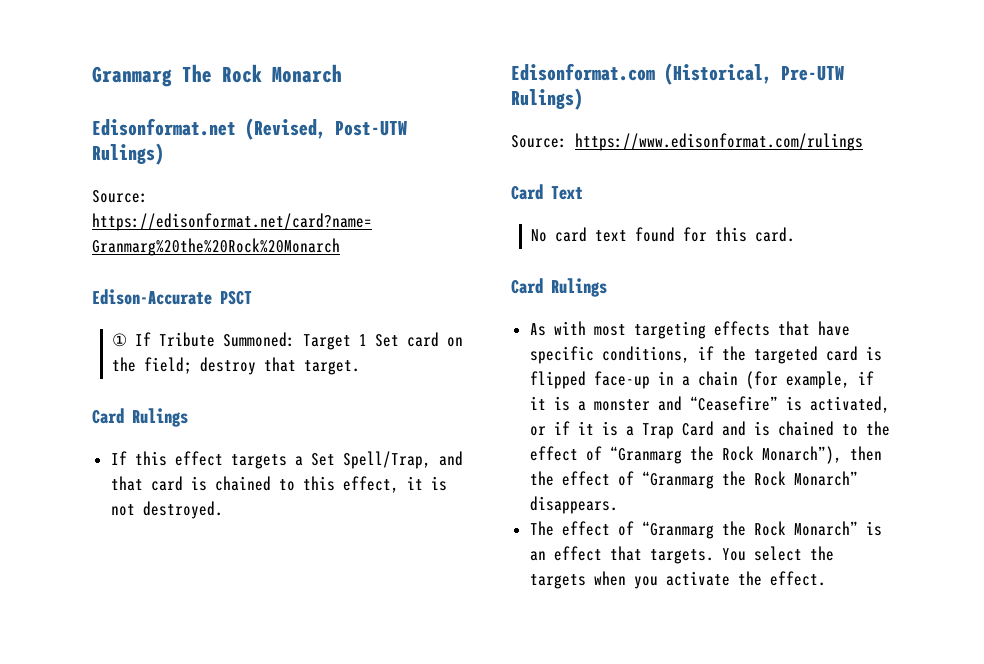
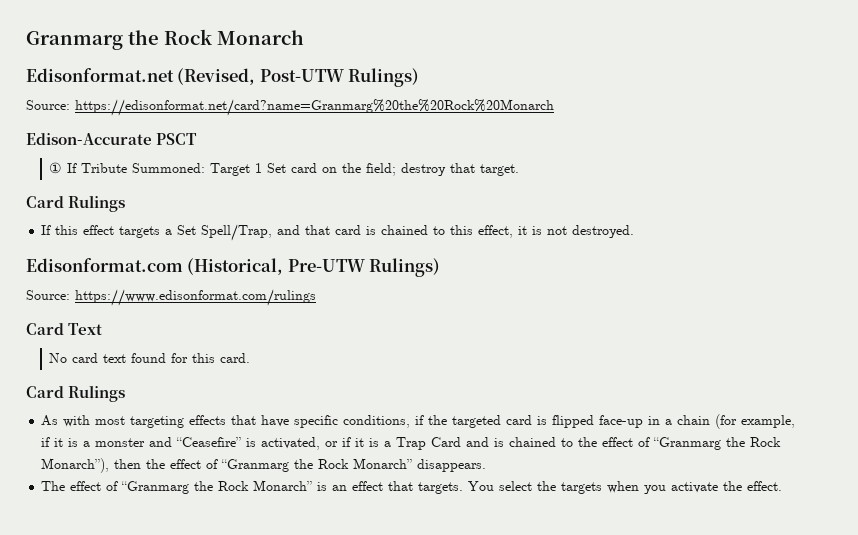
[182,64,212,83] The -> [128,30,159,45] the

